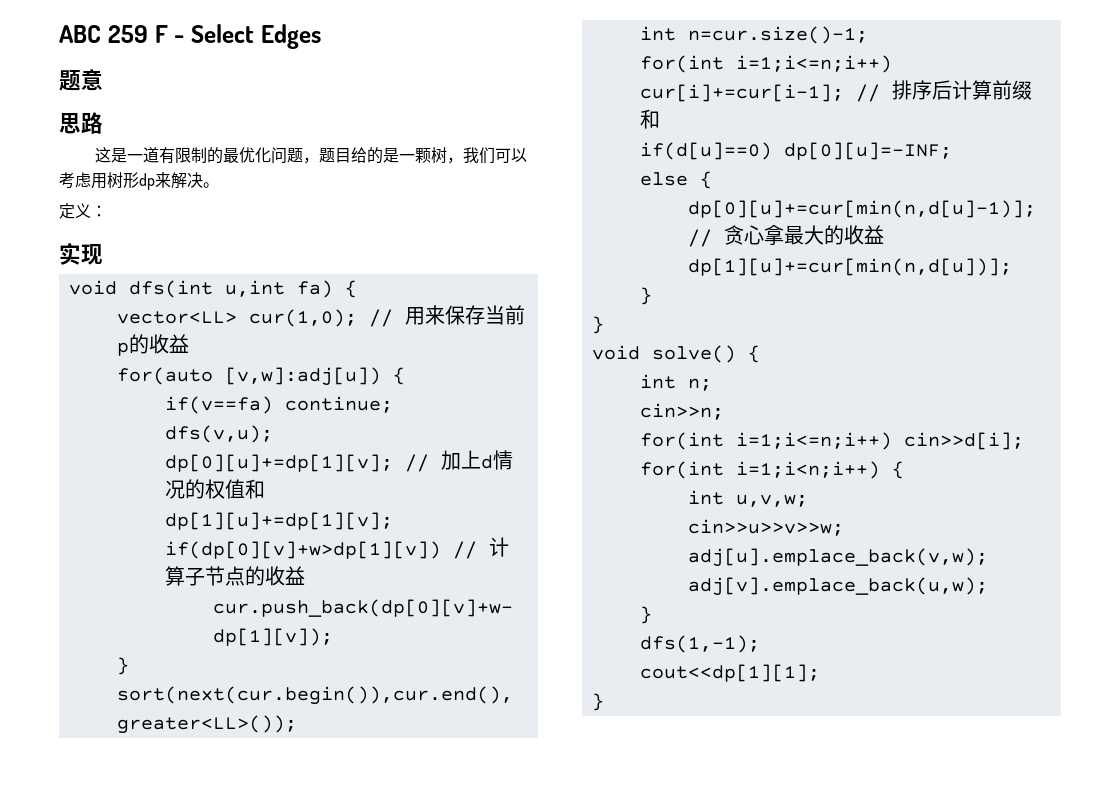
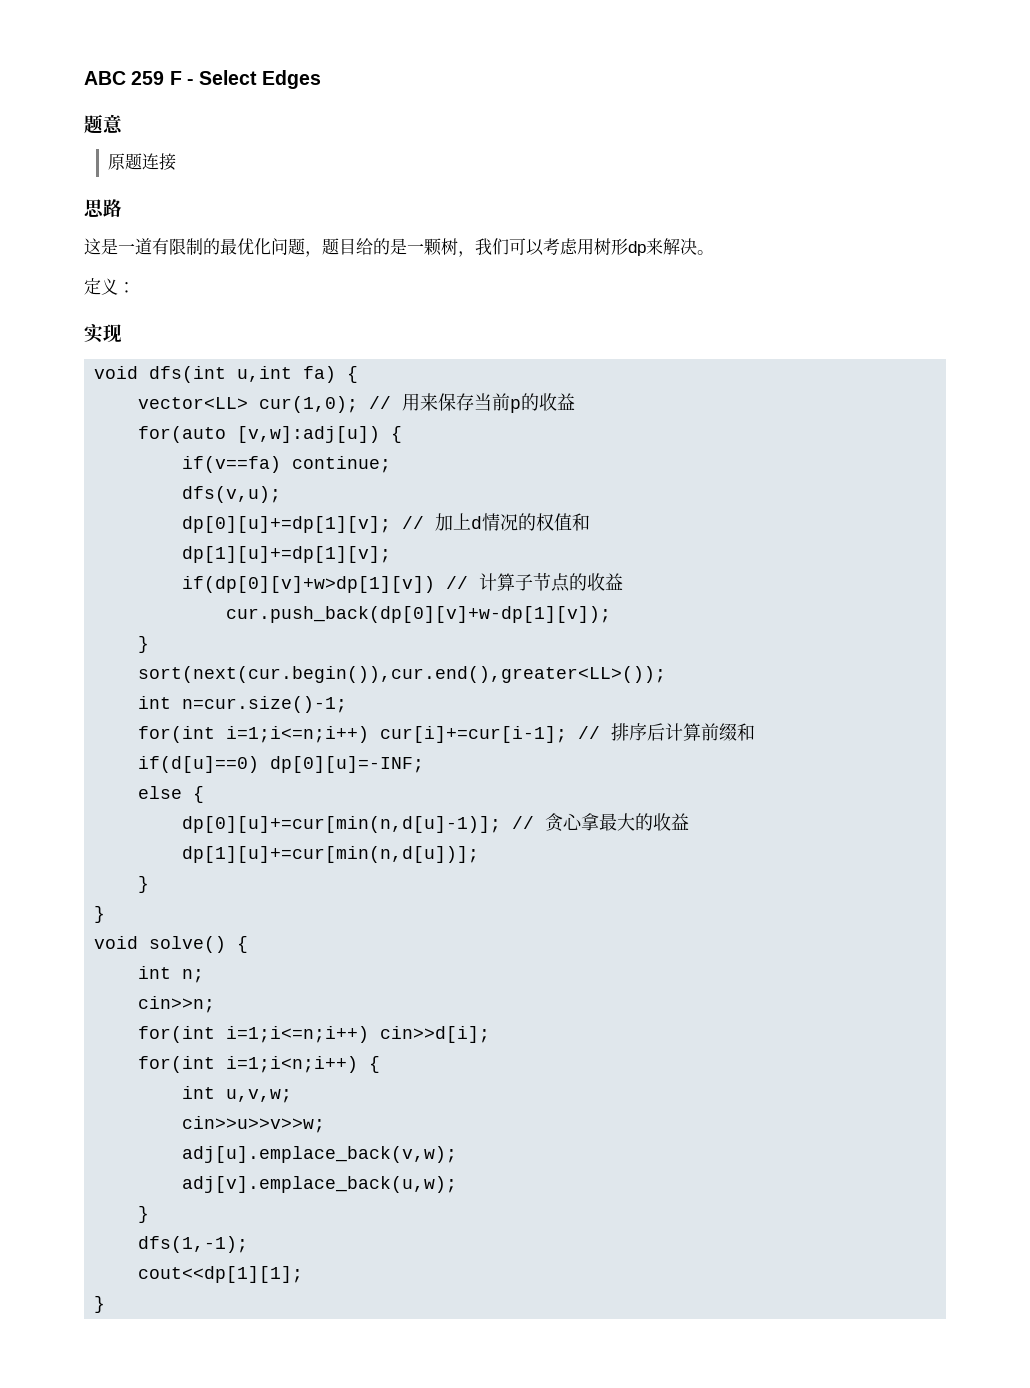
(103, 80) none -> [108,153,177,171] // 原题连接

